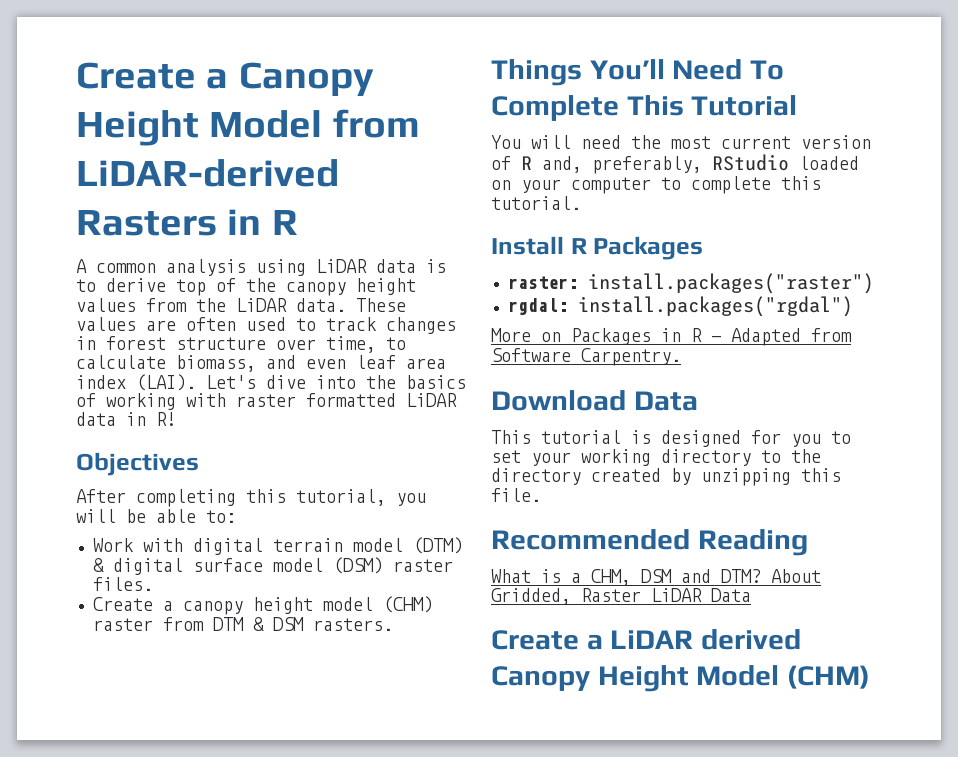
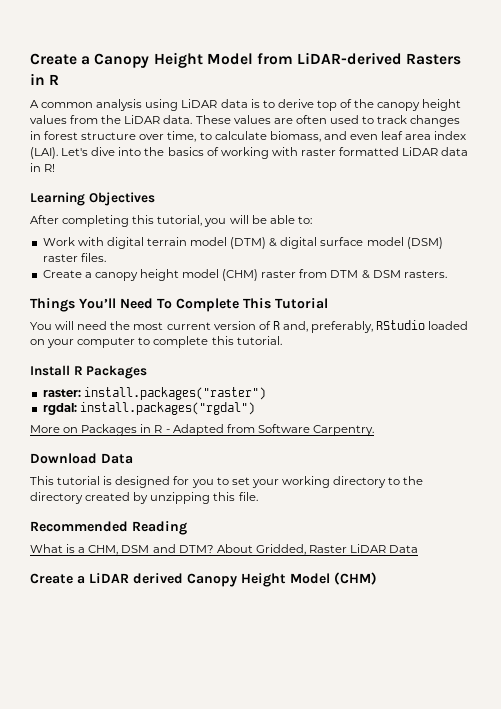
(176, 419) none -> [30,192,85,206] Learning

